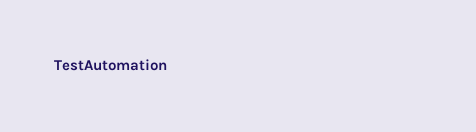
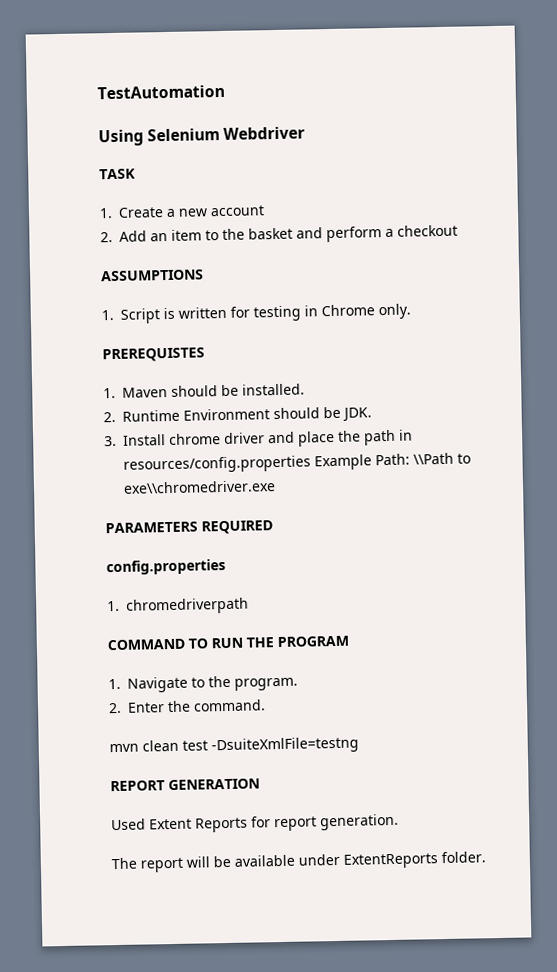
(167, 65) none -> [98,126,306,147] [99,168,136,180] [99,205,265,219] [100,224,458,243] [101,269,204,282] [101,303,411,324] [102,347,205,363] [103,383,305,399] [103,406,372,423] [104,429,413,447] [123,452,471,474] [123,480,276,494] [105,520,273,535] [106,558,226,576] [107,597,249,615] [107,635,349,651] [108,675,298,693] [108,699,266,714] [109,736,359,755] [110,778,260,792] [111,813,399,833] [111,851,486,873] // Using Selenium Webdriver // TASK // 1. Create a new account // 2. Add an item to the basket and perform a checkout // ASSUMPTIONS // 1. Script is written for testing in Chrome only. // PREREQUISTES // 1. Maven should be installed. // 2. Runtime Environment should be JDK. // 3. Install chrome driver and place the path in resources/config.properties Example Path: \\Path to exe\\chromedriver.exe // PARAMETERS REQUIRED // config.properties // 1. chromedriverpath // COMMAND TO RUN THE PROGRAM // 1. Navigate to the program. // 2. Enter the command. // mvn clean test -DsuiteXmlFile=testng // REPORT GENERATION // Used Extent Reports for report generation. // The report will be available under ExtentReports folder.

